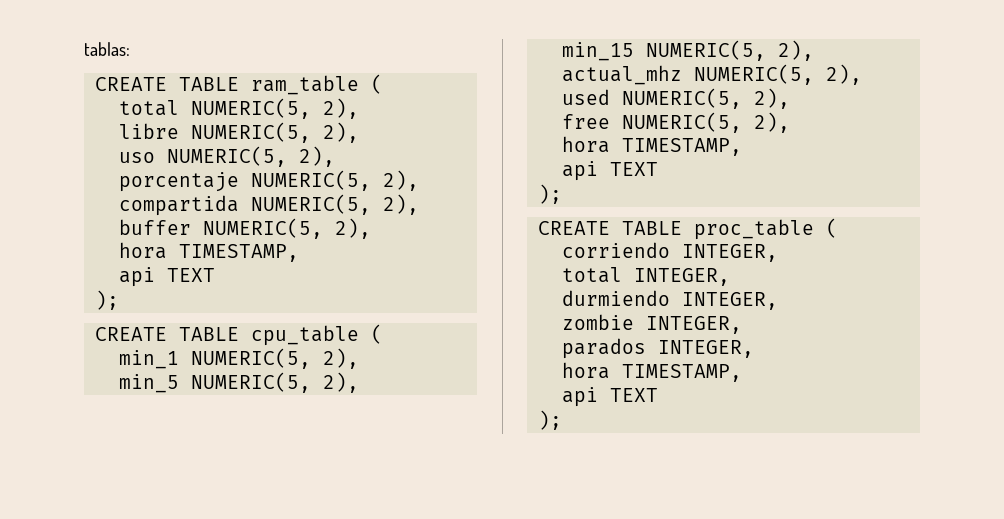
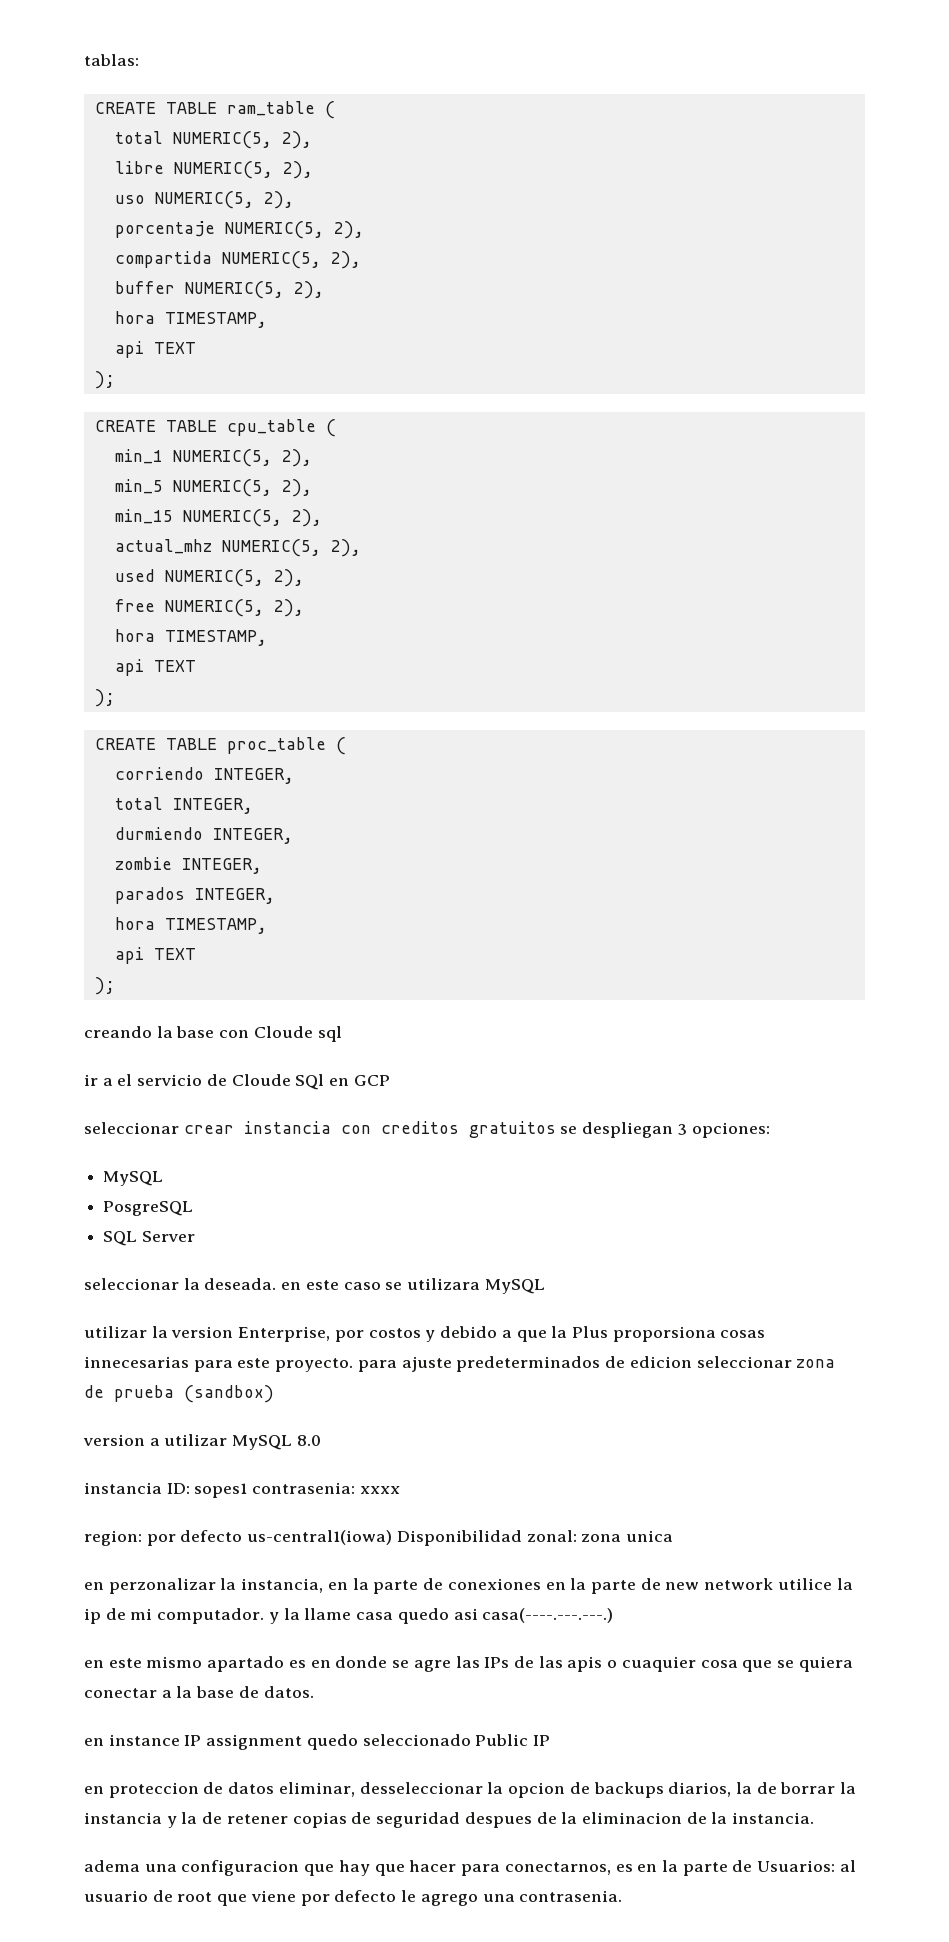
(562, 420) none -> [84,1026,342,1042] [84,1074,390,1090] [84,1121,770,1138] [103,1171,164,1186] [103,1201,194,1216] [103,1231,195,1246] [84,1278,545,1294] [84,1326,766,1342] [84,1356,836,1372] [84,1385,274,1403] [83,1434,321,1450] [84,1482,400,1498] [84,1530,674,1546] [84,1578,853,1594] [84,1608,614,1624] [84,1656,853,1672] [84,1686,314,1698] [84,1734,551,1750] [84,1782,857,1798] [84,1812,815,1828] [84,1860,856,1876] [84,1890,623,1906] // creando la base con Cloude sql // ir a el servicio de Cloude SQl en GCP // seleccionar crear instancia con creditos gratuitos se despliegan 3 opciones: // MySQL // PosgreSQL // SQL Server // seleccionar la deseada. en este caso se utilizara MySQL // utilizar la version Enterprise, por costos y debido a que la Plus proporsiona cosas innecesarias para este proyecto. para ajuste predeterminados de edicion seleccionar zona de prueba (sandbox) // version a utilizar MySQL 8.0 // instancia ID: sopes1 contrasenia: xxxx // region: por defecto us-central1(iowa) Disponibilidad zonal: zona unica // en perzonalizar la instancia, en la parte de conexiones en la parte de new network utilice la ip de mi computador. y la llame casa quedo asi casa(----.---.---.) // en este mismo apartado es en donde se agre las IPs de las apis o cuaquier cosa que se quiera conectar a la base de datos. // en instance IP assignment quedo seleccionado Public IP // en proteccion de datos eliminar, desseleccionar la opcion de backups diarios, la de borrar la instancia y la de retener copias de seguridad despues de la eliminacion de la instancia. // adema una configuracion que hay que hacer para conectarnos, es en la parte de Usuarios: al usuario de root que viene por defecto le agrego una contrasenia.

